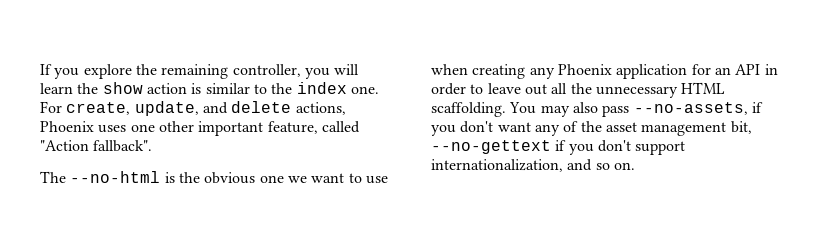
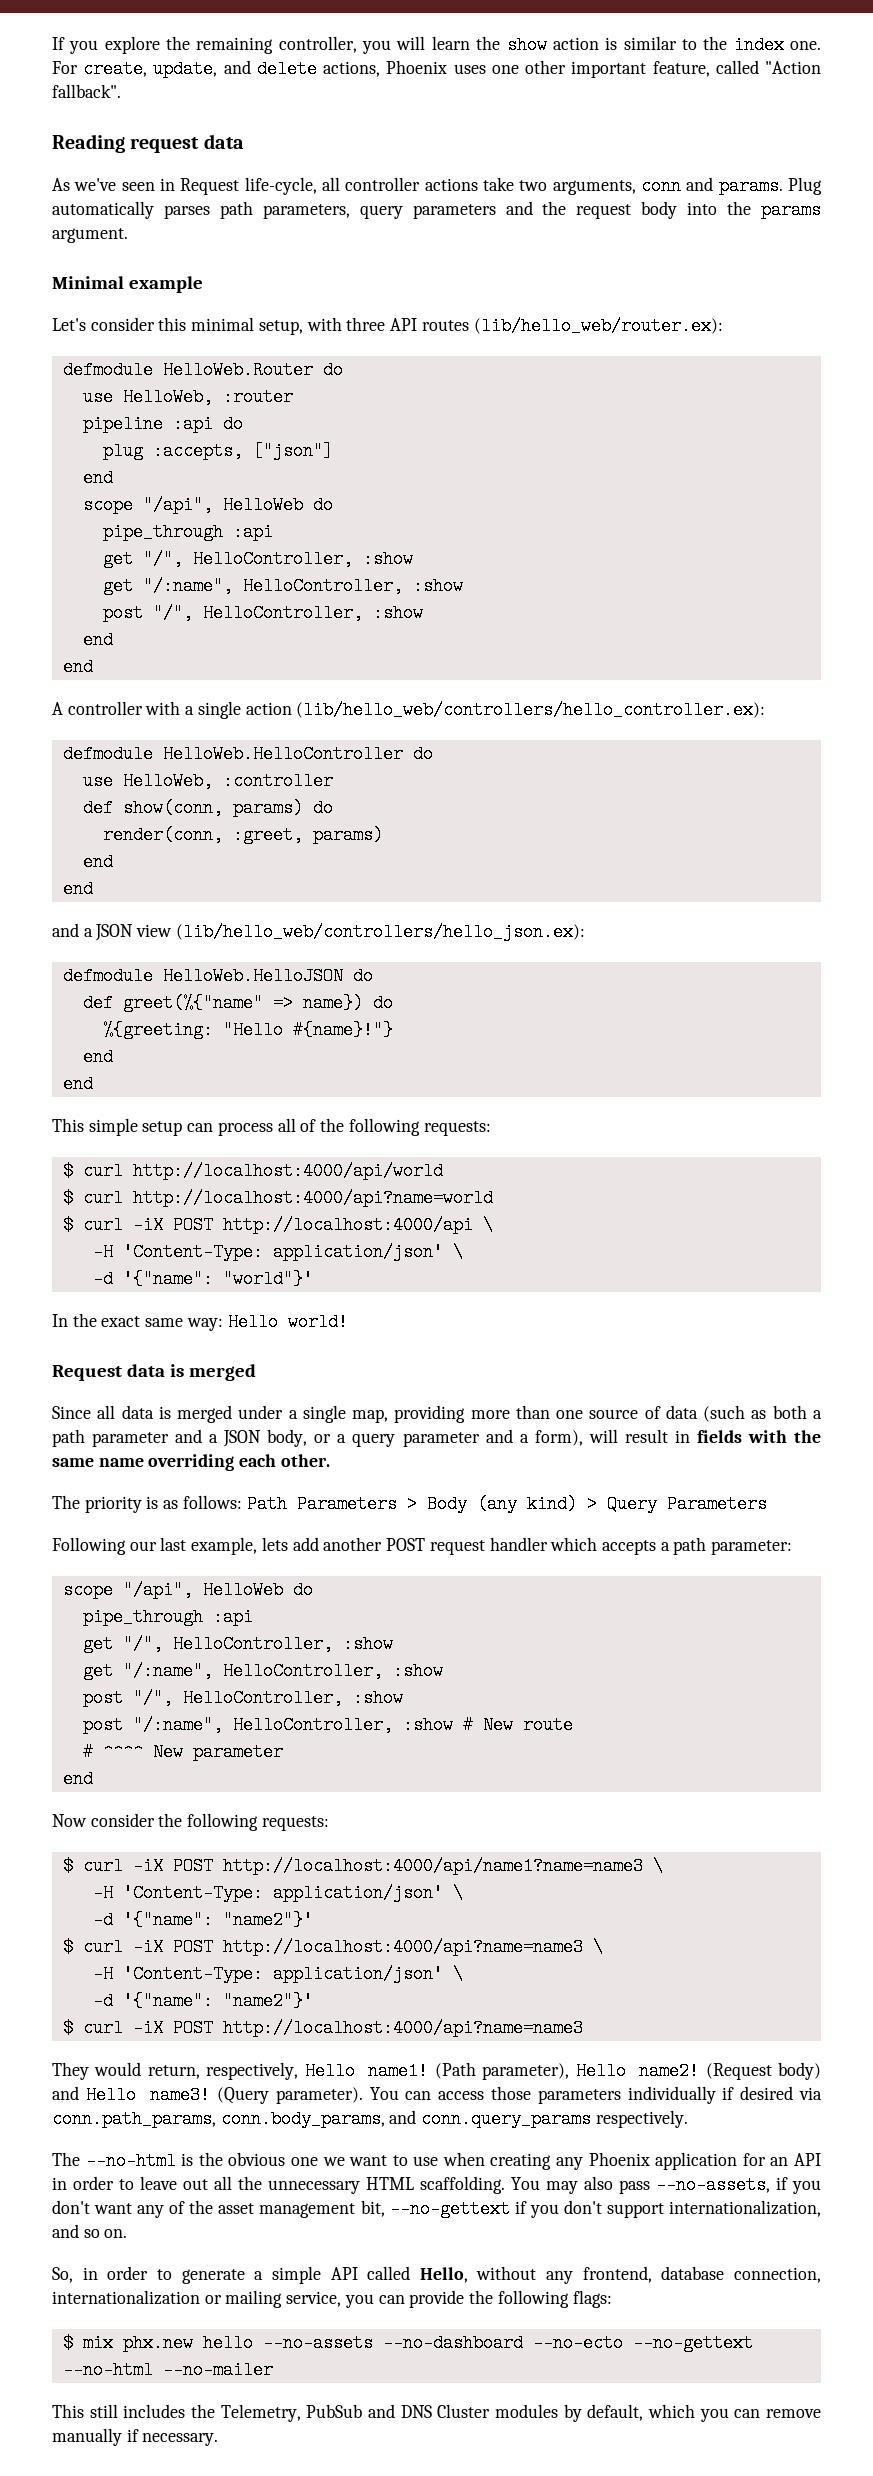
(153, 146) none -> [52,134,244,153] [52,177,822,195] [52,201,821,219] [52,228,128,243] [52,276,203,293] [52,317,723,335] [62,361,343,379] [82,388,293,406] [82,415,243,433] [102,442,333,460] [82,469,113,487] [82,496,333,514] [102,523,273,541] [102,550,413,568] [102,577,463,595] [102,604,423,622] [82,631,113,649] [62,658,93,676] [52,701,766,719] [62,745,433,763] [82,772,333,790] [82,799,333,817] [102,826,383,844] [82,853,113,871] [62,880,93,898] [52,923,585,941] [62,967,373,985] [82,994,393,1012] [102,1021,393,1039] [82,1048,113,1066] [62,1075,93,1093] [52,1118,491,1136] [62,1162,443,1180] [62,1189,493,1207] [62,1216,493,1234] [92,1243,463,1261] [92,1270,313,1288] [52,1313,348,1331] [52,1364,256,1381] [52,1405,823,1423] [52,1429,821,1447] [52,1454,330,1471] [52,1495,767,1513] [52,1537,793,1555] [62,1581,313,1599] [82,1608,253,1626] [82,1635,393,1653] [82,1662,443,1680] [82,1689,403,1707] [82,1716,573,1734] [82,1743,283,1761] [62,1770,93,1788] [52,1813,329,1831] [62,1857,663,1875] [92,1884,463,1902] [92,1911,313,1929] [62,1938,603,1956] [92,1965,463,1983] [92,1992,313,2010] [62,2019,583,2037] [52,2062,821,2080] [52,2086,823,2104] [52,2110,688,2128] // Reading request data // As we've seen in Request life-cycle, all controller actions take two arguments, conn and params. Plug automatically parses path parameters, query parameters and the request body into the params argument. // Minimal example // Let's consider this minimal setup, with three API routes (lib/hello_web/router.ex): // defmodule HelloWeb.Router do // use HelloWeb, :router // pipeline :api do // plug :accepts, ["json"] // end // scope "/api", HelloWeb do // pipe_through :api // get "/", HelloController, :show // get "/:name", HelloController, :show // post "/", HelloController, :show // end // end // A controller with a single action (lib/hello_web/controllers/hello_controller.ex): // defmodule HelloWeb.HelloController do // use HelloWeb, :controller // def show(conn, params) do // render(conn, :greet, params) // end // end // and a JSON view (lib/hello_web/controllers/hello_json.ex): // defmodule HelloWeb.HelloJSON do // def greet(%{"name" => name}) do // %{greeting: "Hello #{name}!"} // end // end // This simple setup can process all of the following requests: // $ curl http://localhost:4000/api/world // $ curl http://localhost:4000/api?name=world // $ curl -iX POST http://localhost:4000/api \ // -H 'Content-Type: application/json' \ // -d '{"name": "world"}' // In the exact same way: Hello world! // Request data is merged // Since all data is merged under a single map, providing more than one source of data (such as both a path parameter and a JSON body, or a query parameter and a form), will result in fields with the same name overriding each other. // The priority is as follows: Path Parameters > Body (any kind) > Query Parameters // Following our last example, lets add another POST request handler which accepts a path parameter: // scope "/api", HelloWeb do // pipe_through :api // get "/", HelloController, :show // get "/:name", HelloController, :show // post "/", HelloController, :show // post "/:name", HelloController, :show # New route // # ^^^^ New parameter // end // Now consider the following requests: // $ curl -iX POST http://localhost:4000/api/name1?name=name3 \ // -H 'Content-Type: application/json' \ // -d '{"name": "name2"}' // $ curl -iX POST http://localhost:4000/api?name=name3 \ // -H 'Content-Type: application/json' \ // -d '{"name": "name2"}' // $ curl -iX POST http://localhost:4000/api?name=name3 // They would return, respectively, Hello name1! (Path parameter), Hello name2! (Request body) and Hello name3! (Query parameter). You can access those parameters individually if desired via conn.path_params, conn.body_params, and conn.query_params respectively.
(635, 166) none -> [52,2266,821,2284] [52,2290,612,2308] [62,2334,753,2352] [62,2361,273,2379] [52,2404,821,2422] [52,2428,219,2446] // So, in order to generate a simple API called Hello, without any frontend, database connection, internationalization or mailing service, you can provide the following flags: // $ mix phx.new hello --no-assets --no-dashboard --no-ecto --no-gettext --no-html --no-mailer // This still includes the Telemetry, PubSub and DNS Cluster modules by default, which you can remove manually if necessary.

